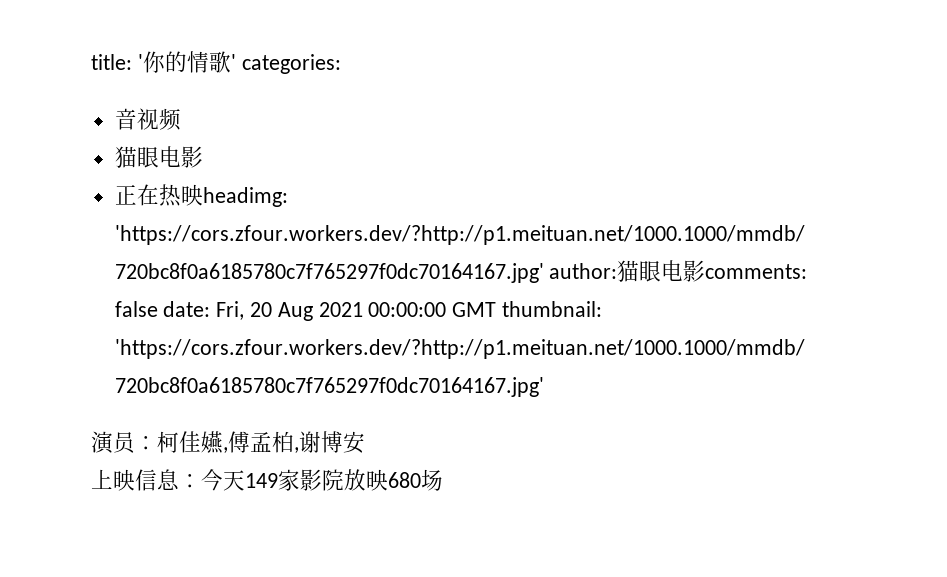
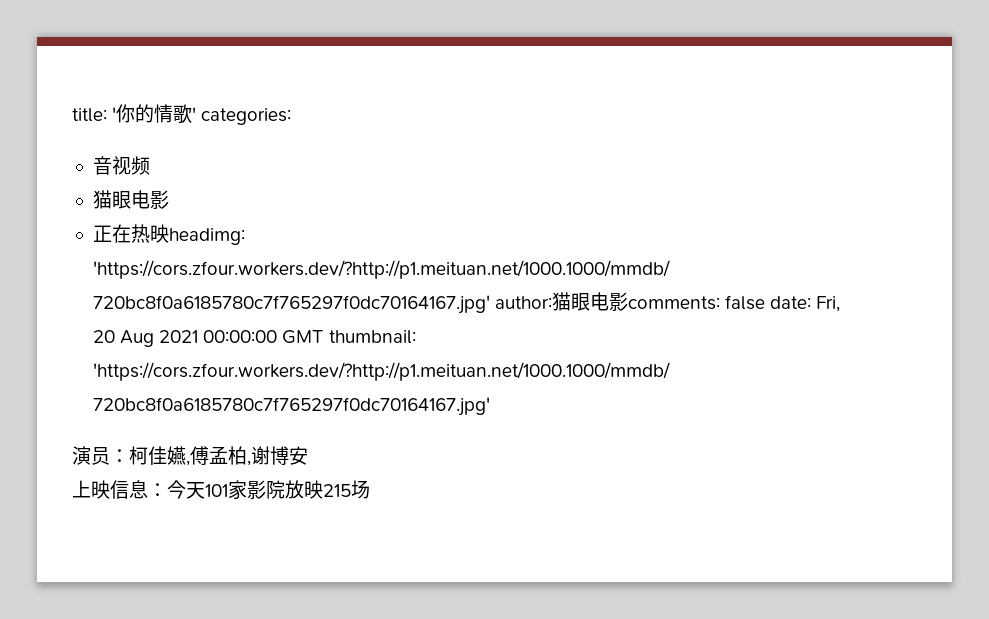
[245,473,278,488] 149 -> [205,484,228,497] 101
[388,472,421,488] 680 -> [323,484,351,497] 215

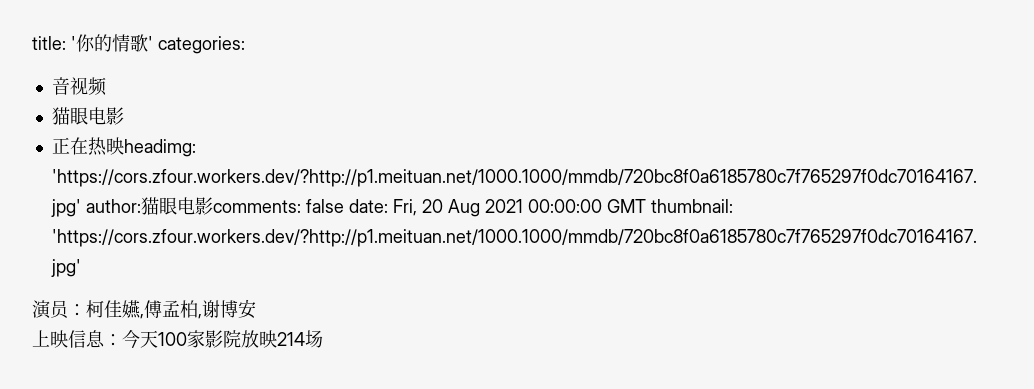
[205,484,228,497] 101 -> [158,332,187,346] 100
[323,484,351,497] 215 -> [277,332,305,346] 214

